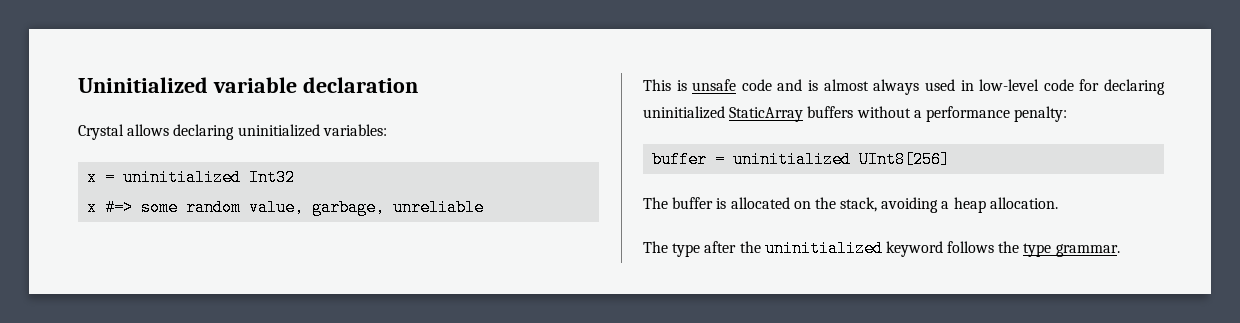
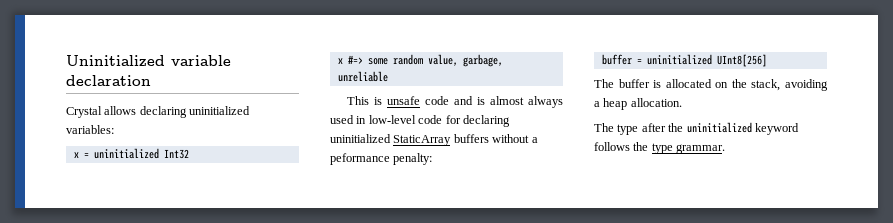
[925,106,1010,122] performance -> [330,153,390,165] peformance

